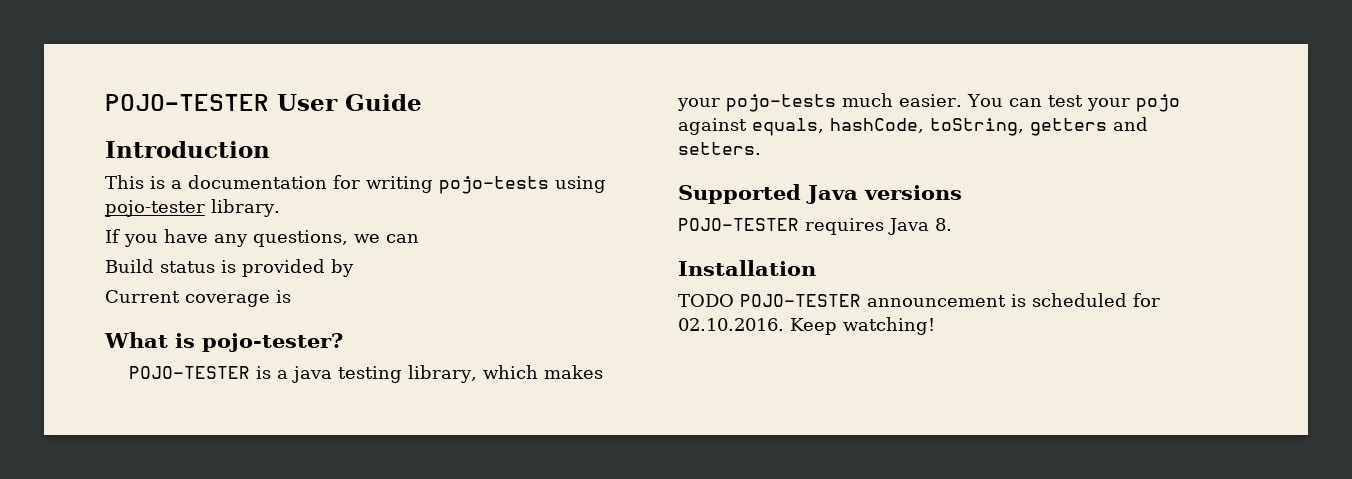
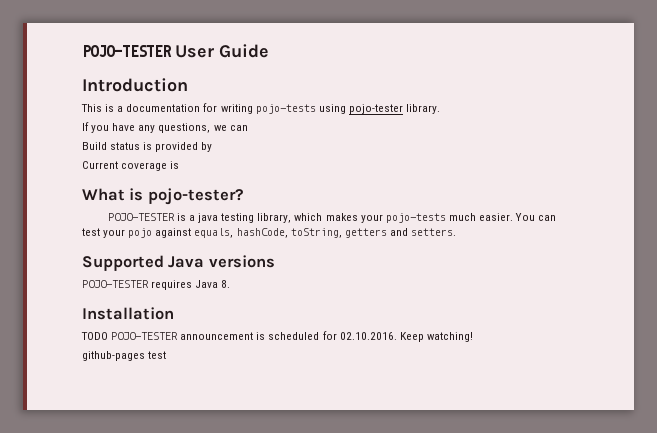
(935, 326) none -> [82,351,167,361] // github-pages test

